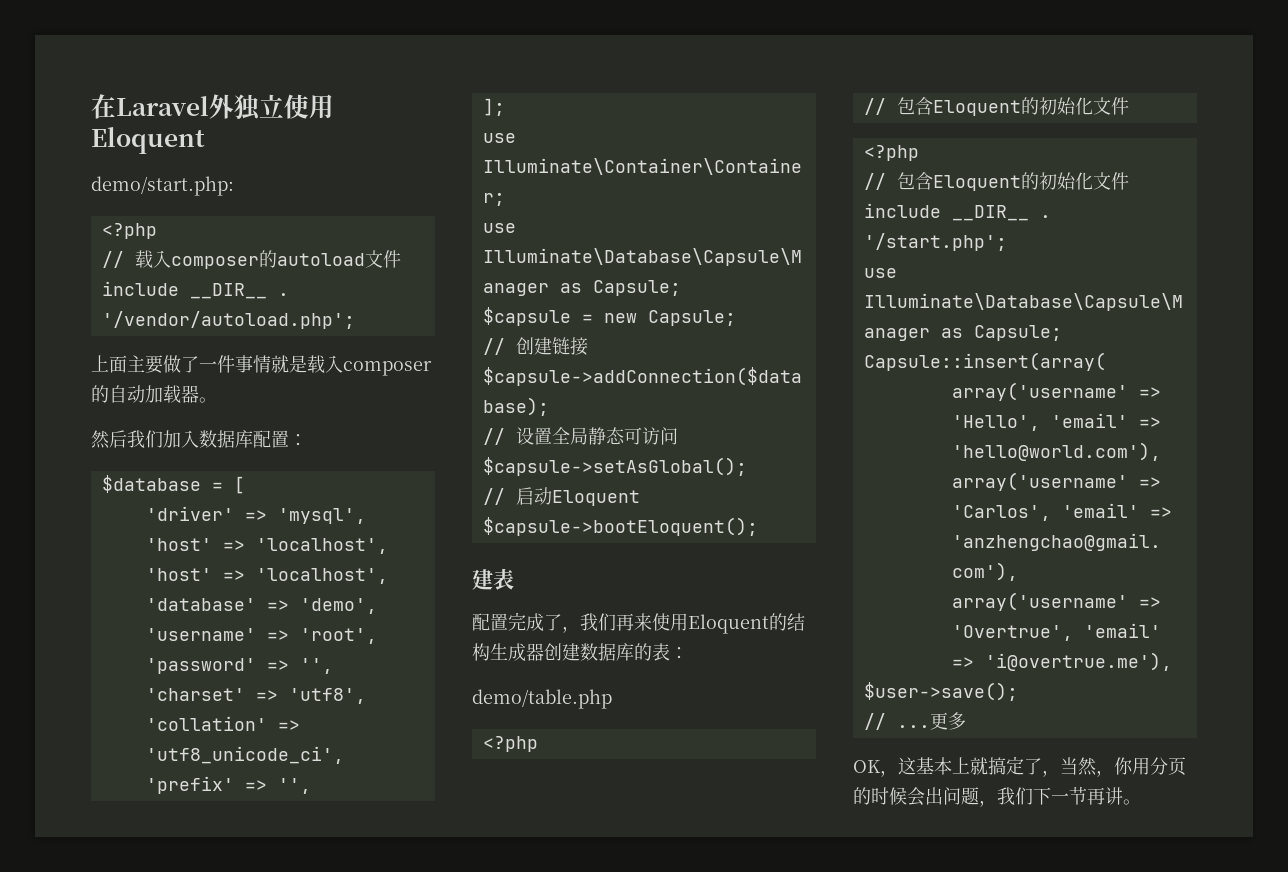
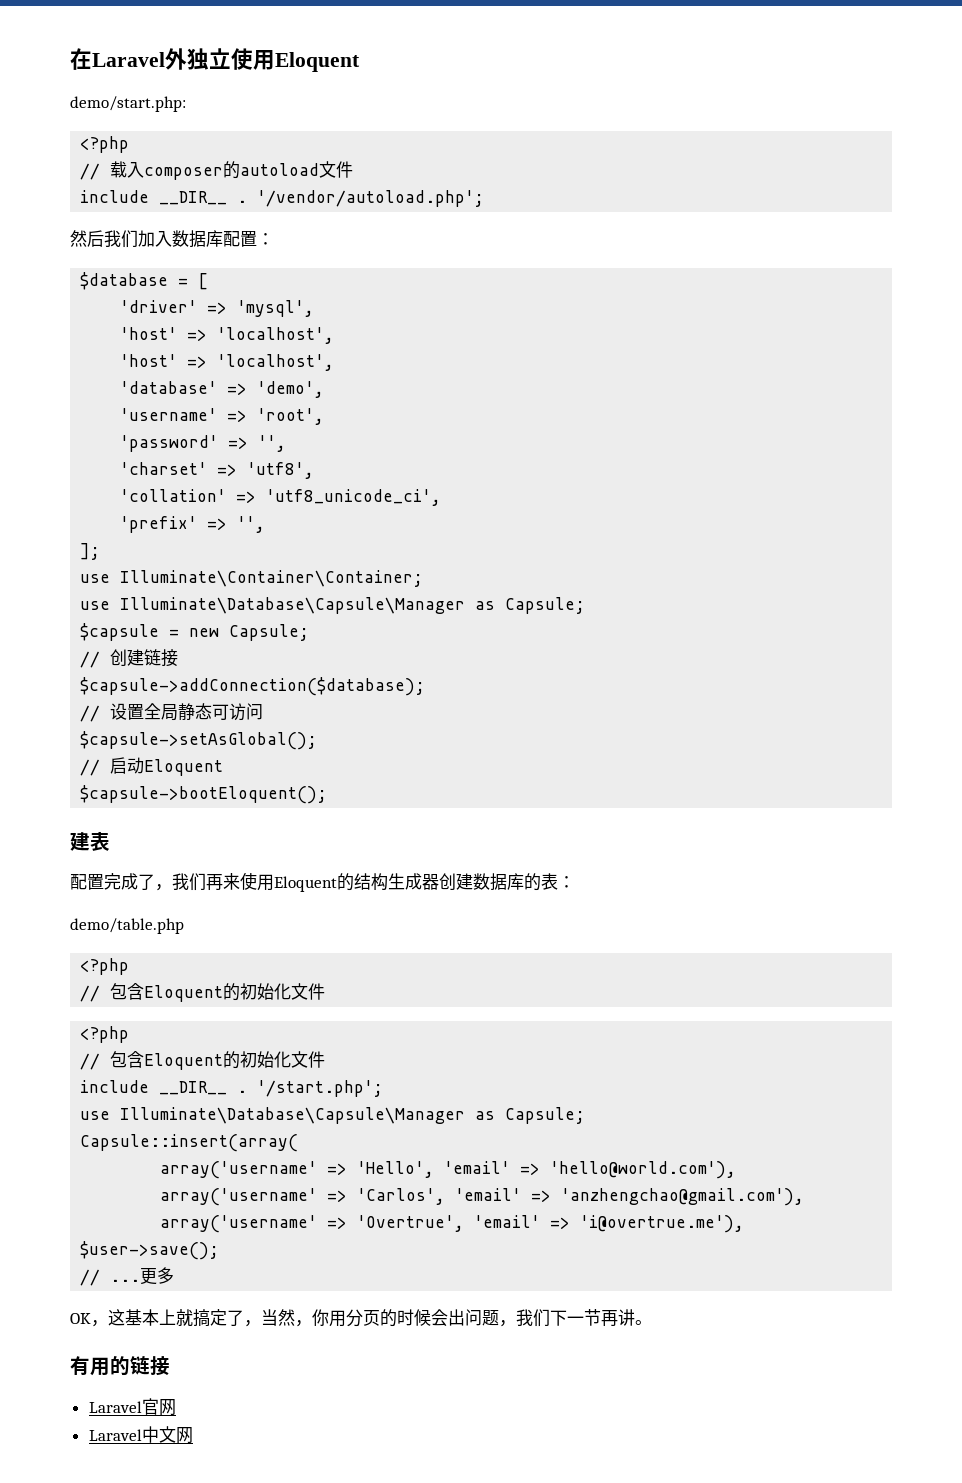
[91,355,432,376] [91,385,217,403] // 上面主要做了一件事情就是载入composer的自动加载器。 -> (485, 198) none
(1141, 802) none -> [70,1356,170,1376] [88,1398,176,1416] [88,1426,193,1444] // 有用的链接 // Laravel官网 // Laravel中文网

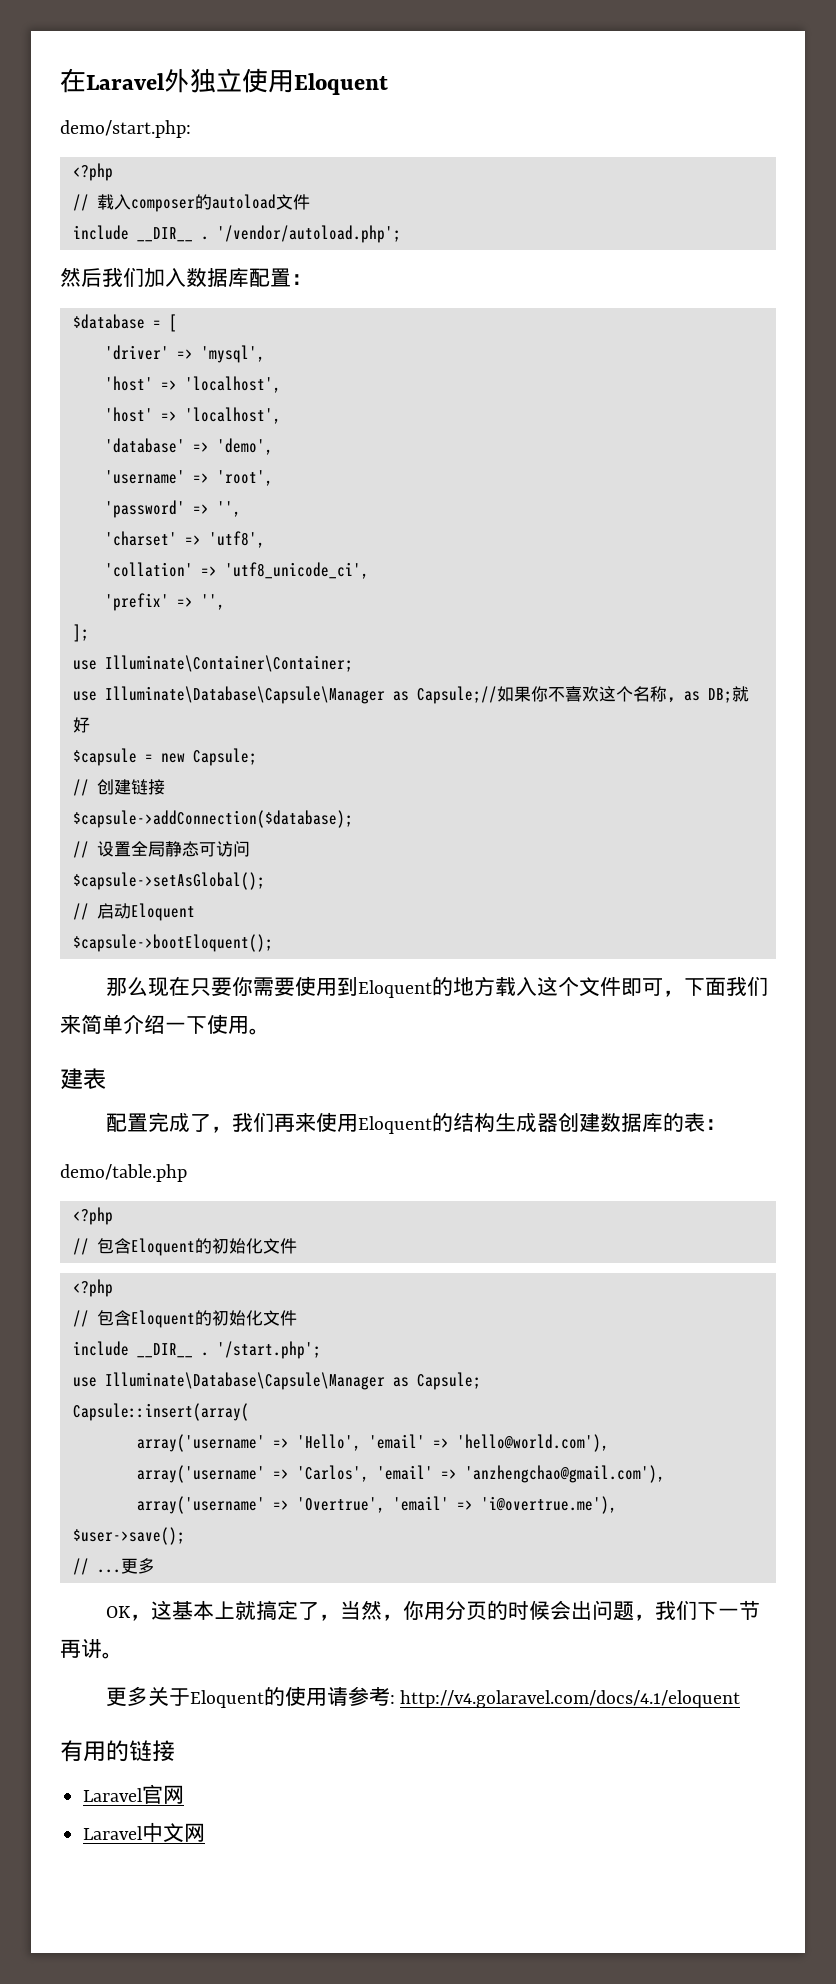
[505,597,586,614] Capsule; -> [416,686,749,704] [72,717,90,733] Capsule;//如果你不喜欢这个名称，as DB;就好
(328, 794) none -> [105,976,768,998] [60,1014,270,1035] // 那么现在只要你需要使用到Eloquent的地方载入这个文件即可，下面我们来简单介绍一下使用。
(652, 1322) none -> [105,1686,741,1708] // 更多关于Eloquent的使用请参考: http://v4.golaravel.com/docs/4.1/eloquent

